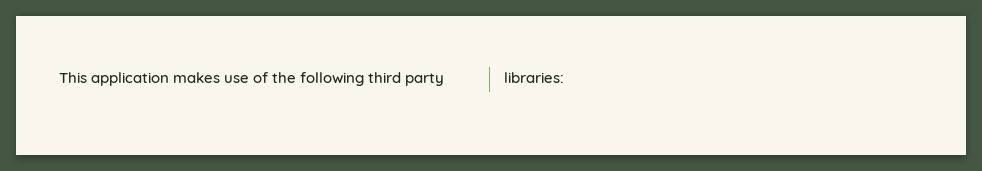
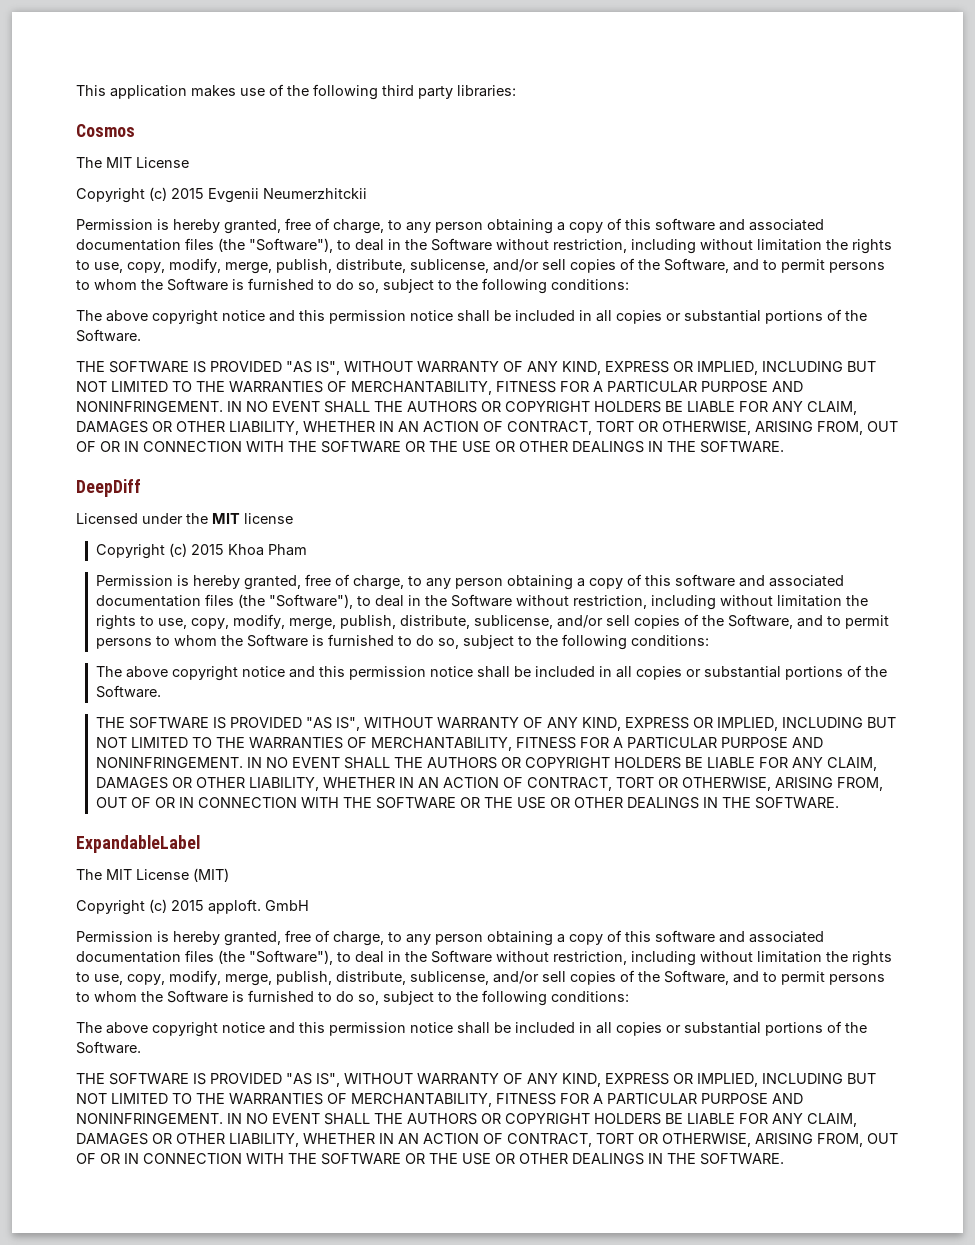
(564, 77) none -> [76,124,135,137] [76,157,189,168] [76,187,367,203] [76,218,824,234] [76,238,892,254] [76,258,885,274] [76,278,629,294] [76,309,867,325] [76,329,141,342] [76,361,876,375] [76,381,803,395] [76,401,857,415] [76,421,898,435] [76,441,784,453] [76,479,141,497] [76,513,293,524] [95,543,307,559] [95,574,844,590] [95,594,868,610] [95,614,889,630] [95,634,709,650] [95,665,887,681] [95,685,161,698] [95,717,896,731] [95,737,823,751] [95,757,877,771] [95,777,883,791] [95,797,839,809] [76,835,200,853] [76,868,229,882] [76,899,309,915] [76,930,824,946] [76,950,892,966] [76,970,885,986] [76,990,629,1006] [76,1021,867,1037] [76,1041,141,1054] [76,1073,876,1087] [76,1093,803,1107] [76,1113,857,1127] [76,1133,898,1147] [76,1153,784,1165] // Cosmos // The MIT License // Copyright (c) 2015 Evgenii Neumerzhitckii // Permission is hereby granted, free of charge, to any person obtaining a copy of this software and associated documentation files (the "Software"), to deal in the Software without restriction, including without limitation the rights to use, copy, modify, merge, publish, distribute, sublicense, and/or sell copies of the Software, and to permit persons to whom the Software is furnished to do so, subject to the following conditions: // The above copyright notice and this permission notice shall be included in all copies or substantial portions of the Software. // THE SOFTWARE IS PROVIDED "AS IS", WITHOUT WARRANTY OF ANY KIND, EXPRESS OR IMPLIED, INCLUDING BUT NOT LIMITED TO THE WARRANTIES OF MERCHANTABILITY, FITNESS FOR A PARTICULAR PURPOSE AND NONINFRINGEMENT. IN NO EVENT SHALL THE AUTHORS OR COPYRIGHT HOLDERS BE LIABLE FOR ANY CLAIM, DAMAGES OR OTHER LIABILITY, WHETHER IN AN ACTION OF CONTRACT, TORT OR OTHERWISE, ARISING FROM, OUT OF OR IN CONNECTION WITH THE SOFTWARE OR THE USE OR OTHER DEALINGS IN THE SOFTWARE. // DeepDiff // Licensed under the MIT license // Copyright (c) 2015 Khoa Pham // Permission is hereby granted, free of charge, to any person obtaining a copy of this software and associated documentation files (the "Software"), to deal in the Software without restriction, including without limitation the rights to use, copy, modify, merge, publish, distribute, sublicense, and/or sell copies of the Software, and to permit persons to whom the Software is furnished to do so, subject to the following conditions: // The above copyright notice and this permission notice shall be included in all copies or substantial portions of the Software. // THE SOFTWARE IS PROVIDED "AS IS", WITHOUT WARRANTY OF ANY KIND, EXPRESS OR IMPLIED, INCLUDING BUT NOT LIMITED TO THE WARRANTIES OF MERCHANTABILITY, FITNESS FOR A PARTICULAR PURPOSE AND NONINFRINGEMENT. IN NO EVENT SHALL THE AUTHORS OR COPYRIGHT HOLDERS BE LIABLE FOR ANY CLAIM, DAMAGES OR OTHER LIABILITY, WHETHER IN AN ACTION OF CONTRACT, TORT OR OTHERWISE, ARISING FROM, OUT OF OR IN CONNECTION WITH THE SOFTWARE OR THE USE OR OTHER DEALINGS IN THE SOFTWARE. // ExpandableLabel // The MIT License (MIT) // Copyright (c) 2015 apploft. GmbH // Permission is hereby granted, free of charge, to any person obtaining a copy of this software and associated documentation files (the "Software"), to deal in the Software without restriction, including without limitation the rights to use, copy, modify, merge, publish, distribute, sublicense, and/or sell copies of the Software, and to permit persons to whom the Software is furnished to do so, subject to the following conditions: // The above copyright notice and this permission notice shall be included in all copies or substantial portions of the Software. // THE SOFTWARE IS PROVIDED "AS IS", WITHOUT WARRANTY OF ANY KIND, EXPRESS OR IMPLIED, INCLUDING BUT NOT LIMITED TO THE WARRANTIES OF MERCHANTABILITY, FITNESS FOR A PARTICULAR PURPOSE AND NONINFRINGEMENT. IN NO EVENT SHALL THE AUTHORS OR COPYRIGHT HOLDERS BE LIABLE FOR ANY CLAIM, DAMAGES OR OTHER LIABILITY, WHETHER IN AN ACTION OF CONTRACT, TORT OR OTHERWISE, ARISING FROM, OUT OF OR IN CONNECTION WITH THE SOFTWARE OR THE USE OR OTHER DEALINGS IN THE SOFTWARE.

